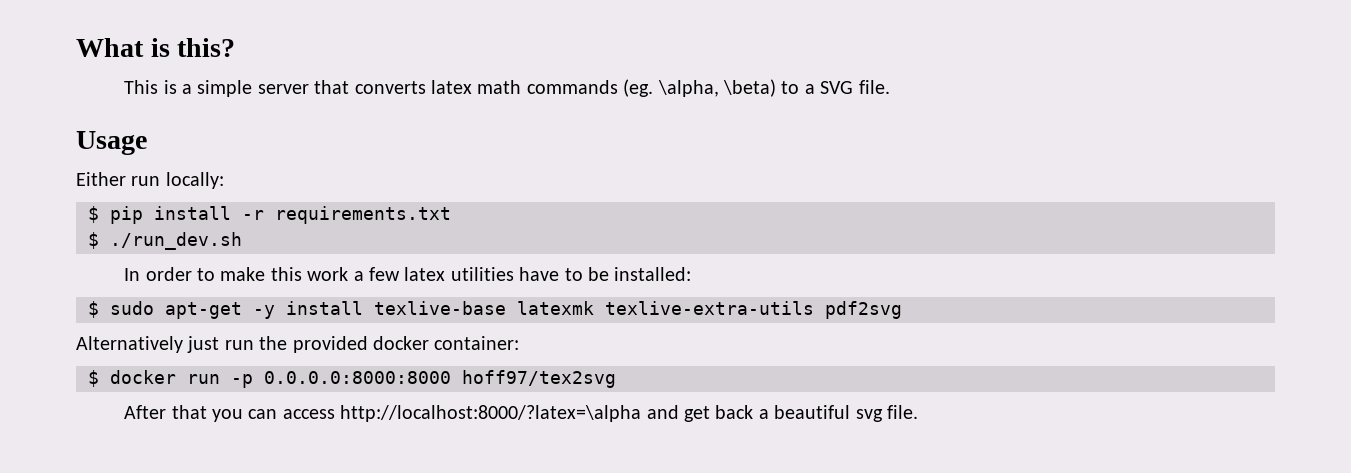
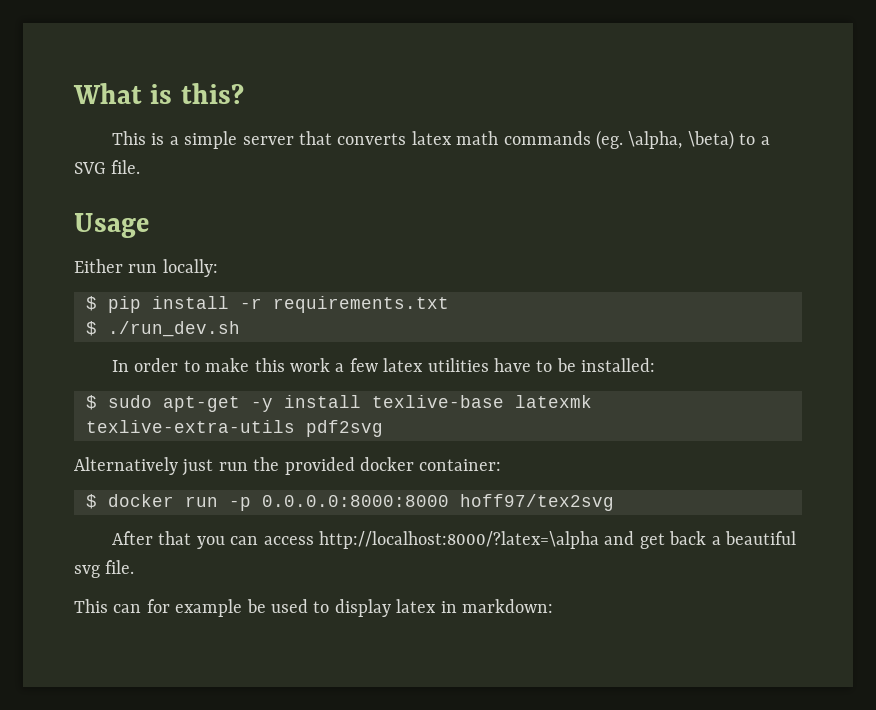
(919, 412) none -> [74,599,553,617] // This can for example be used to display latex in markdown:

